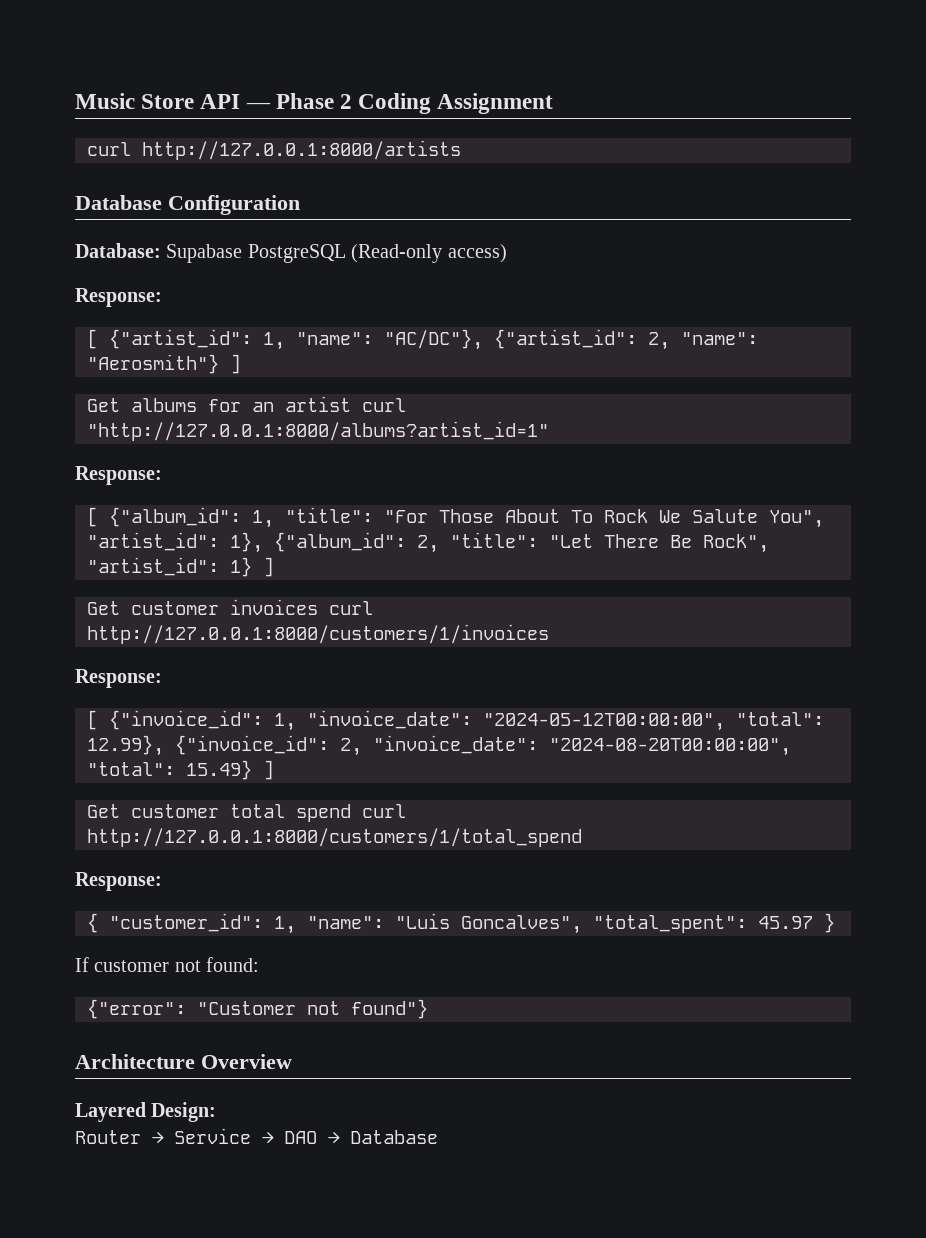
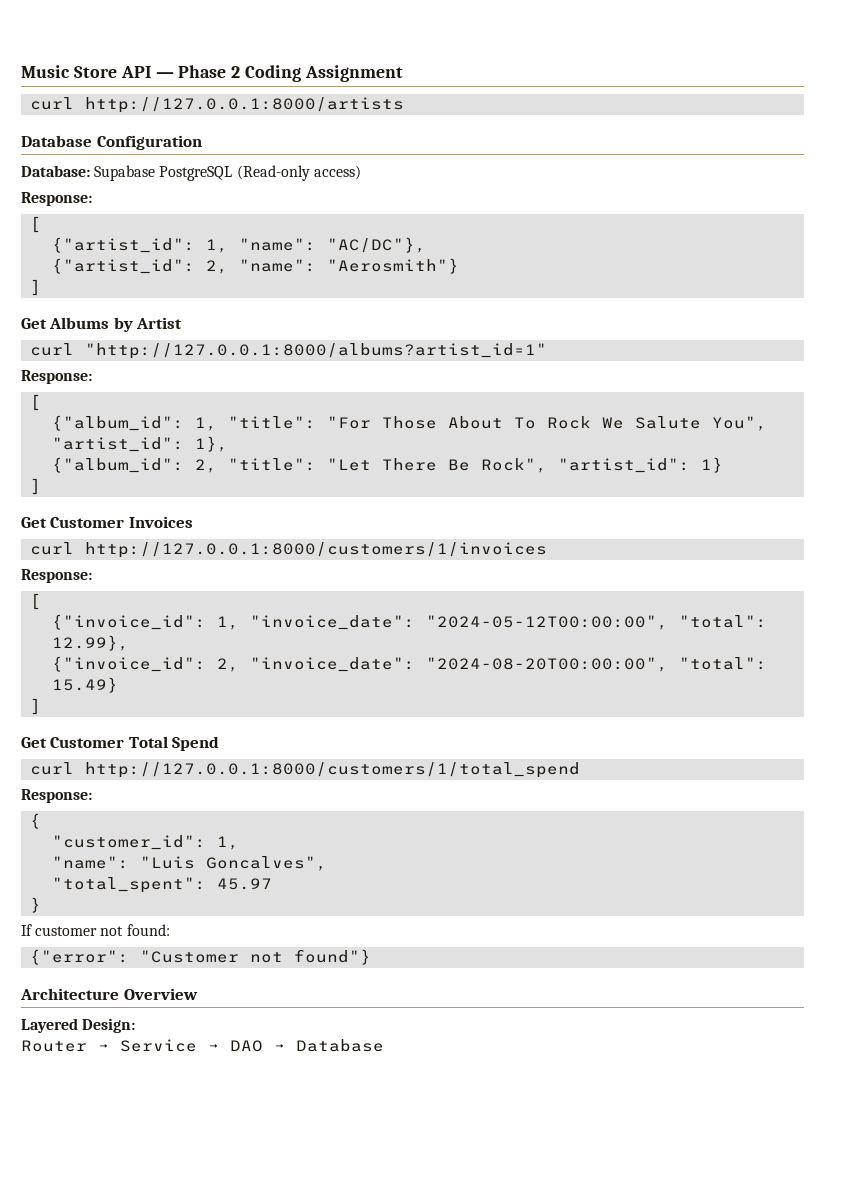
(98, 339) none -> (42, 224) //
(483, 339) none -> (427, 245) //
[230,354,241,374] [87,396,351,412] ] // Get albums for an artist -> [30,279,42,296] [21,317,183,332] // ] // Get Albums by Artist //
(98, 517) none -> (42, 402) //
(263, 542) none -> (229, 444) //
[263,557,274,577] [87,599,318,615] ] // Get customer invoices -> [30,478,42,495] [21,516,193,528] // ] // Get Customer Invoices //
(98, 720) none -> (42, 601) //
(164, 745) none -> (130, 643) //
[263,760,274,780] [87,804,351,822] ] // Get customer total spend -> [30,698,42,715] [21,736,220,751] // ] // Get Customer Total Spend //
(98, 923) none -> (42, 821) //
(296, 925) none -> (240, 843) //
(582, 924) none -> (328, 863) //
(813, 922) none -> (273, 884) //

